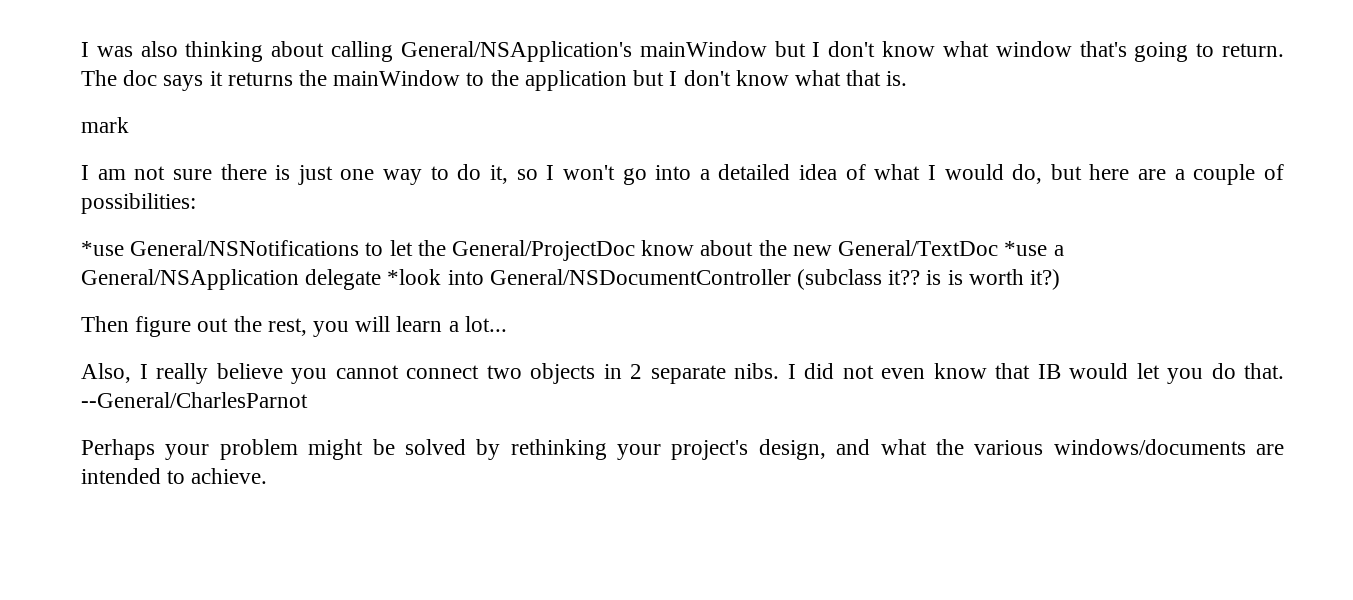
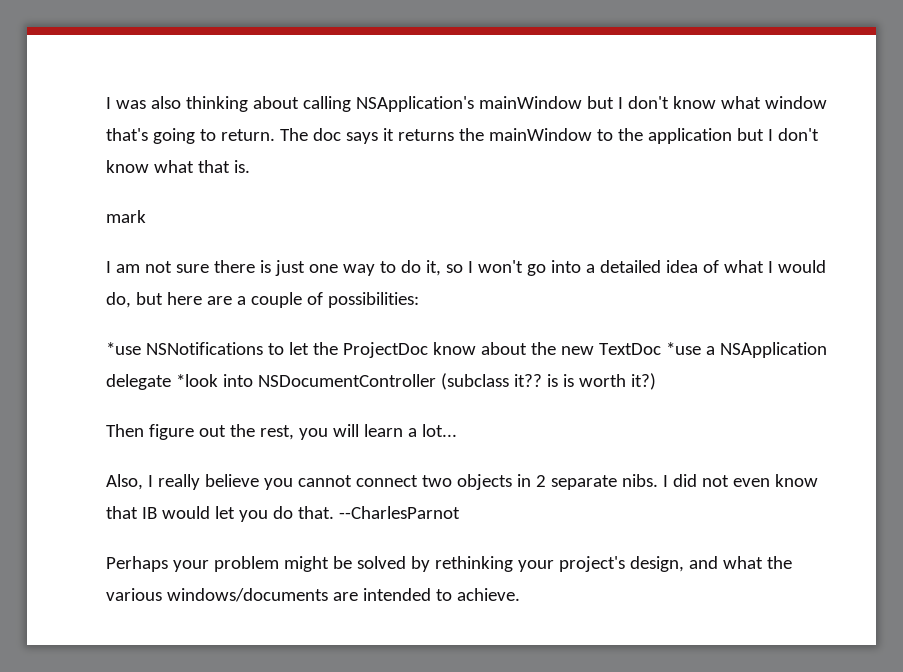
[400,41,632,62] General/NSApplication's -> [355,96,474,112] NSApplication's
[130,240,360,256] General/NSNotifications -> [145,342,263,355] NSNotifications
[452,240,636,261] General/ProjectDoc -> [342,342,428,358] ProjectDoc
[838,240,999,256] General/TextDoc -> [598,343,661,355] TextDoc
[81,269,299,290] General/NSApplication -> [719,342,827,358] NSApplication
[489,269,791,285] General/NSDocumentController -> [257,374,436,387] NSDocumentController
[81,392,308,408] --General/CharlesParnot -> [338,506,460,519] --CharlesParnot

